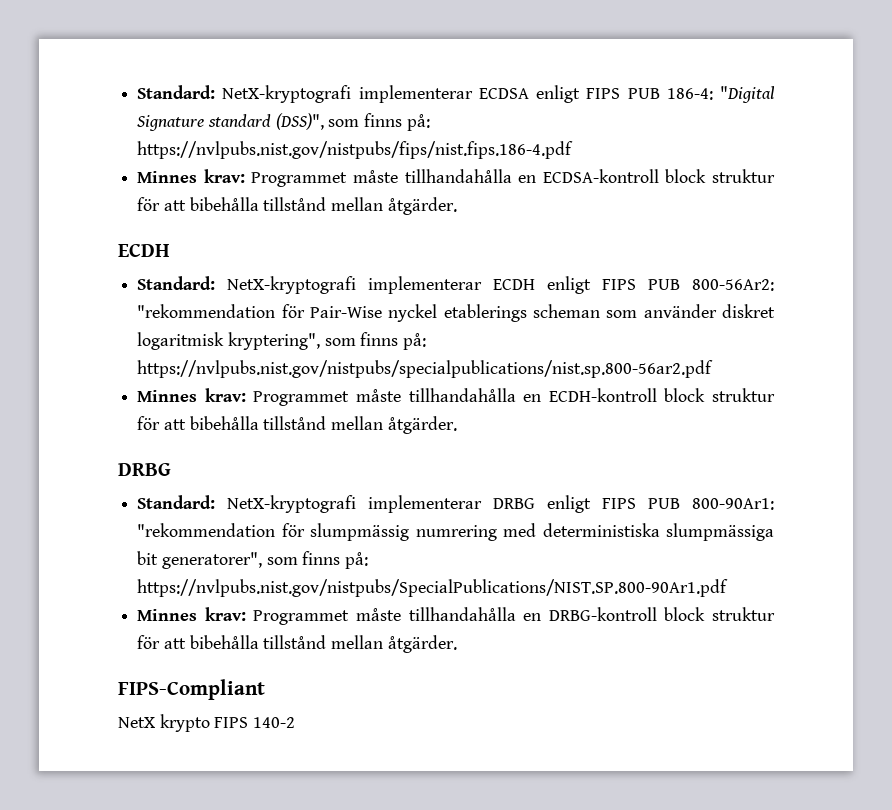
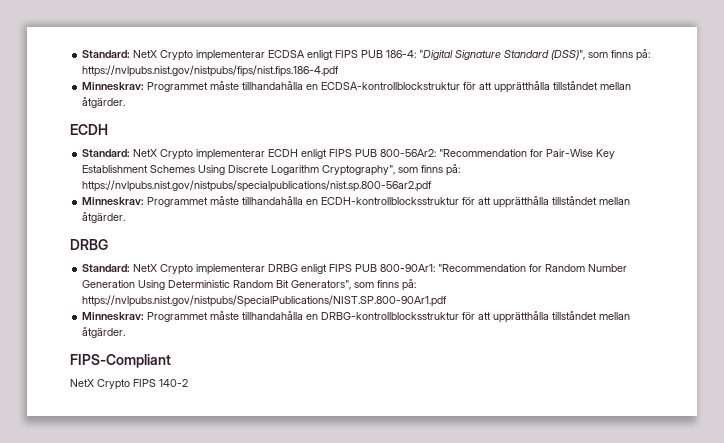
[137,85,352,103] Standard: NetX-kryptografi -> [82,50,194,61] Standard: NetX Crypto
[207,114,271,127] standard -> [504,50,550,58] Standard
[137,169,775,187] [137,197,327,211] Minnes krav: Programmet måste tillhandahålla en ECDSA-kontroll block struktur för att bibehålla tillstånd -> [82,81,599,93] Minneskrav: Programmet måste tillhandahålla en ECDSA-kontrollblockstruktur för att upprätthålla tillståndet
[227,276,357,294] NetX-kryptografi -> [133,149,194,160] NetX Crypto
[137,304,775,322] [137,332,320,350] "rekommendation för Pair-Wise nyckel etablerings scheman som använder diskret logaritmisk kryptering", -> [439,149,616,159] [82,165,396,176] "Recommendation for Pair-Wise Key Establishment Schemes Using Discrete Logarithm Cryptography",
[137,388,775,406] [137,416,327,430] Minnes krav: Programmet måste tillhandahålla en ECDH-kontroll block struktur för att bibehålla tillstånd -> [82,196,598,208] Minneskrav: Programmet måste tillhandahålla en ECDH-kontrollblocksstruktur för att upprätthålla tillståndet
[227,495,357,513] NetX-kryptografi -> [133,264,194,275] NetX Crypto
[137,523,774,541] [137,551,262,569] "rekommendation för slumpmässig numrering med deterministiska slumpmässiga bit generatorer", -> [438,264,628,272] [82,280,352,290] "Recommendation for Random Number Generation Using Deterministic Random Bit Generators",
[137,607,775,625] [137,635,327,649] Minnes krav: Programmet måste tillhandahålla en DRBG-kontroll block struktur för att bibehålla tillstånd -> [82,311,598,323] Minneskrav: Programmet måste tillhandahålla en DRBG-kontrollblocksstruktur för att upprätthålla tillståndet
[159,714,210,732] krypto -> [97,379,130,390] Crypto

